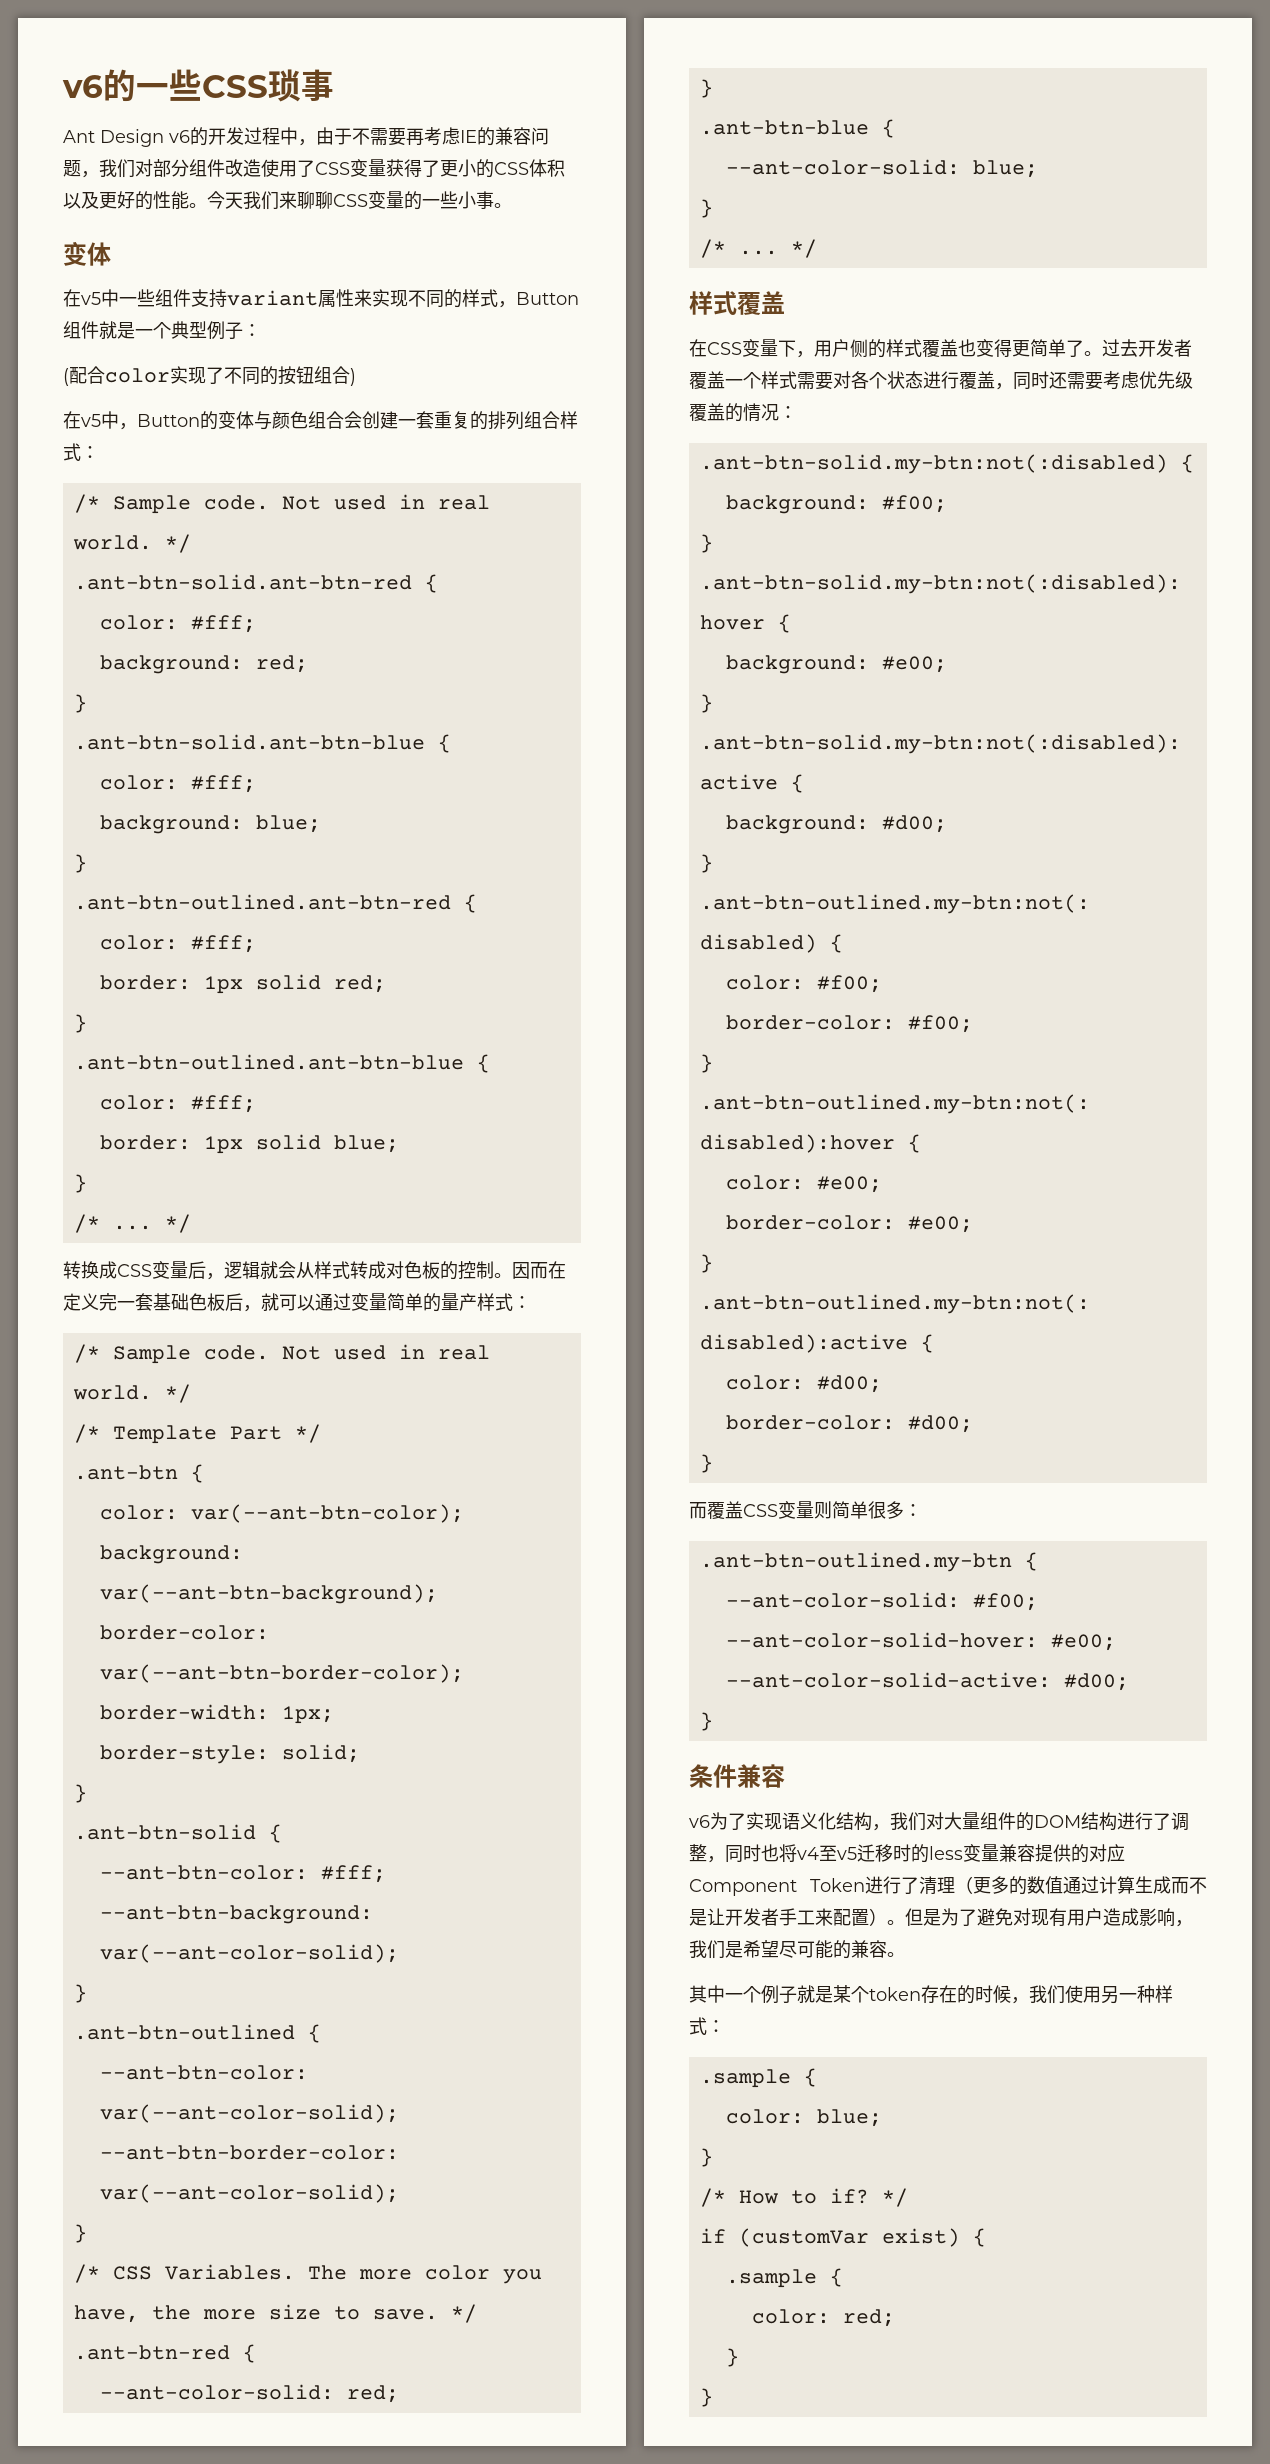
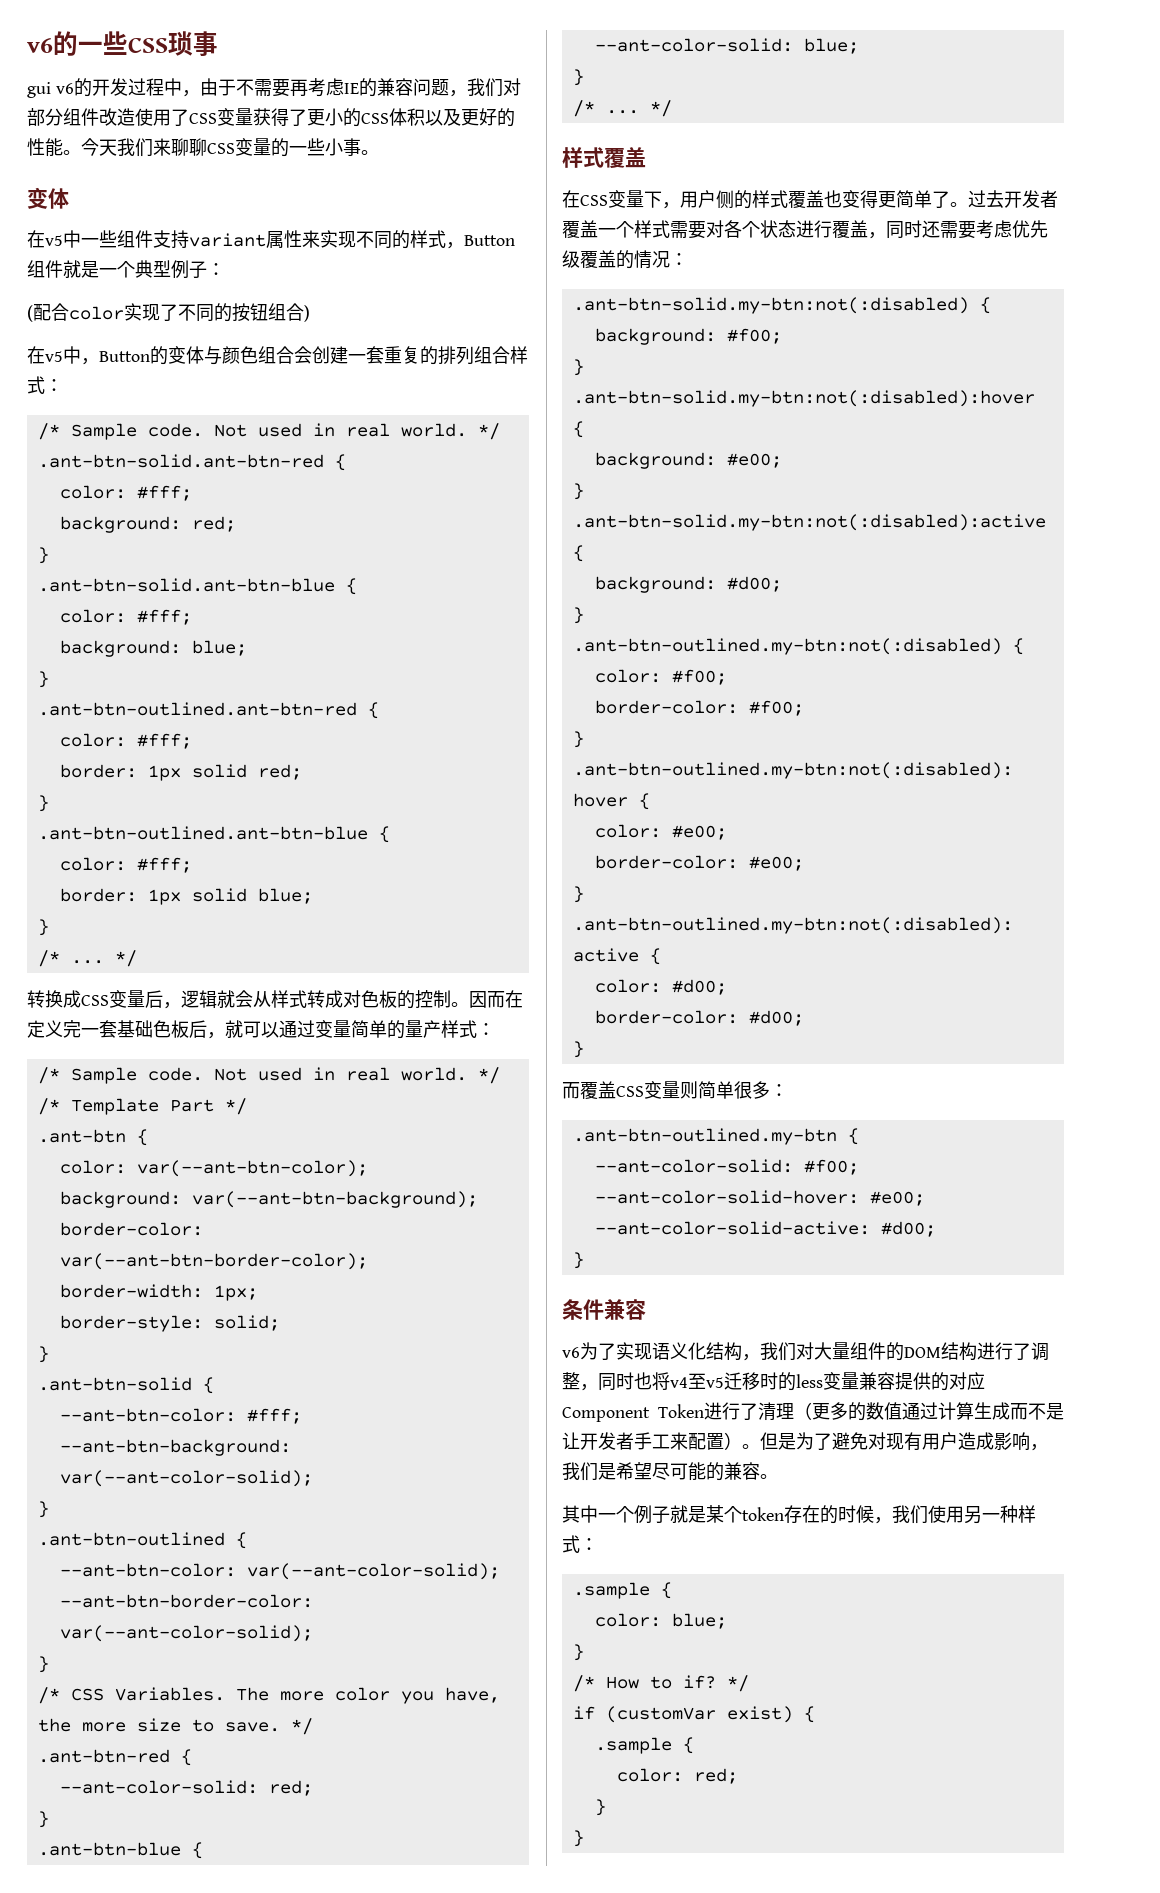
[63,129,164,147] Ant Design -> [27,82,51,98] gui

